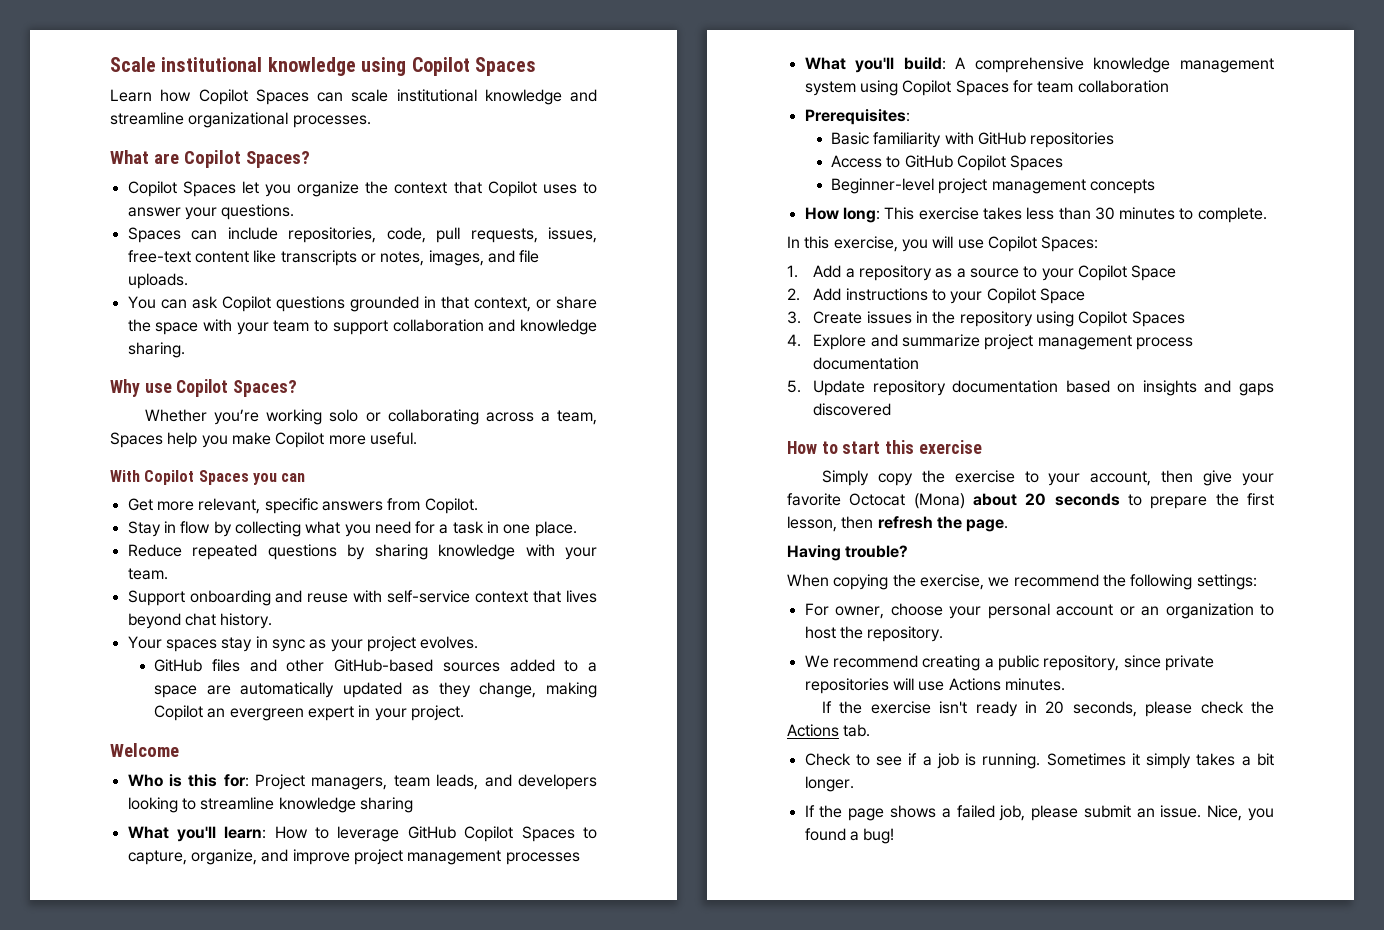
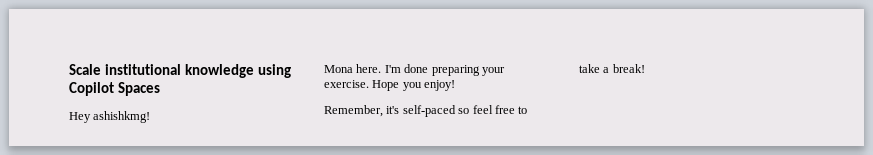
[110,89,597,105] [110,112,371,128] [110,150,310,168] [127,181,597,197] [127,204,295,220] [127,227,597,243] [127,250,540,266] [127,273,188,289] [127,296,597,312] [127,319,597,335] [127,342,185,358] [110,379,298,397] [145,409,597,425] [110,432,417,448] [110,470,306,485] [127,498,478,514] [127,521,577,537] [127,544,597,560] [127,568,168,580] [127,590,597,606] [127,613,273,629] [127,636,479,652] [154,659,598,672] [154,682,597,698] [154,705,464,721] [110,743,179,757] [127,774,597,790] [127,797,413,813] [127,826,597,842] [127,849,580,865] [804,57,1274,73] [804,80,1169,96] [804,109,910,125] [831,132,1115,148] [831,155,1064,171] [831,178,1155,194] [804,207,1267,223] [787,236,1099,252] [787,265,1177,281] [787,288,1086,304] [787,311,1185,327] [787,334,1194,350] [813,357,920,370] [787,380,1275,396] [813,403,892,416] [787,440,982,454] [822,470,1274,486] [787,493,1274,509] [787,516,1009,532] [787,545,909,561] [787,574,1257,590] [804,603,1274,619] [804,626,944,642] [804,655,1214,671] [804,678,1065,694] [822,701,1274,717] [787,724,871,737] [804,753,1274,769] [804,776,854,792] [804,805,1274,821] [804,828,895,844] Learn how Copilot Spaces can scale institutional knowledge and streamline organizational processes. // What are Copilot Spaces? // Copilot Spaces let you organize the context that Copilot uses to answer your questions. // Spaces can include repositories, code, pull requests, issues, free-text content like transcripts or notes, images, and file uploads. // You can ask Copilot questions grounded in that context, or share the space with your team to support collaboration and knowledge sharing. // Why use Copilot Spaces? // Whether you’re working solo or collaborating across a team, Spaces help you make Copilot more useful. // With Copilot Spaces you can // Get more relevant, specific answers from Copilot. // Stay in flow by collecting what you need for a task in one place. // Reduce repeated questions by sharing knowledge with your team. // Support onboarding and reuse with self-service context that lives beyond chat history. // Your spaces stay in sync as your project evolves. // GitHub files and other GitHub-based sources added to a space are automatically updated as they change, making Copilot an evergreen expert in your project. // Welcome // Who is this for: Project managers, team leads, and developers looking to streamline knowledge sharing // What you'll learn: How to leverage GitHub Copilot Spaces to capture, organize, and improve project management processes // What you'll build: A comprehensive knowledge management system using Copilot Spaces for team collaboration // Prerequisites: // Basic familiarity with GitHub repositories // Access to GitHub Copilot Spaces // Beginner-level project management concepts // How long: This exercise takes less than 30 minutes to complete. // In this exercise, you will use Copilot Spaces: // 1. Add a repository as a source to your Copilot Space // 2. Add instructions to your Copilot Space // 3. Create issues in the repository using Copilot Spaces // 4. Explore and summarize project management process documentation // 5. Update repository documentation based on insights and gaps discovered // How to start this exercise // Simply copy the exercise to your account, then give your favorite Octocat (Mona) about 20 seconds to prepare the first lesson, then refresh the page. // Having trouble? // When copying the exercise, we recommend the following settings: // For owner, choose your personal account or an organization to host the repository. // We recommend creating a public repository, since private repositories will use Actions minutes. // If the exercise isn't ready in 20 seconds, please check the Actions tab. // Check to see if a job is running. Sometimes it simply takes a bit longer. // If the page shows a failed job, please submit an issue. Nice, you found a bug! -> [69,111,151,123] [324,64,505,76] [324,80,456,91] [324,105,528,117] [579,64,645,73] Hey ashishkmg! // Mona here. I'm done preparing your exercise. Hope you enjoy! // Remember, it's self-paced so feel free to take a break!

